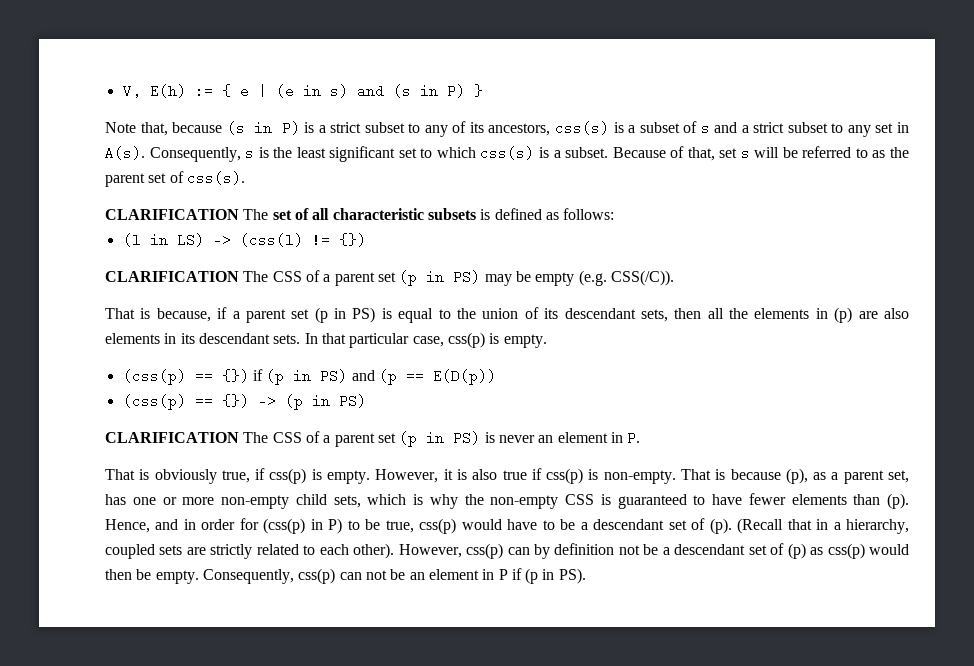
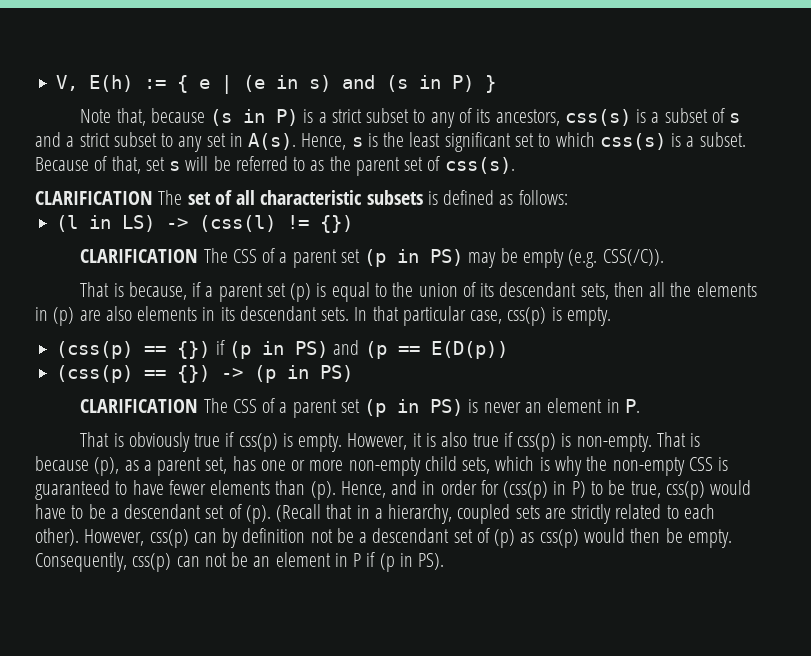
[149,147,241,162] Consequently, -> [301,133,347,150] Hence,
[314,307,376,323] (p in PS) -> [290,283,312,302] (p)
[221,470,250,483] true, -> [194,433,221,447] true

